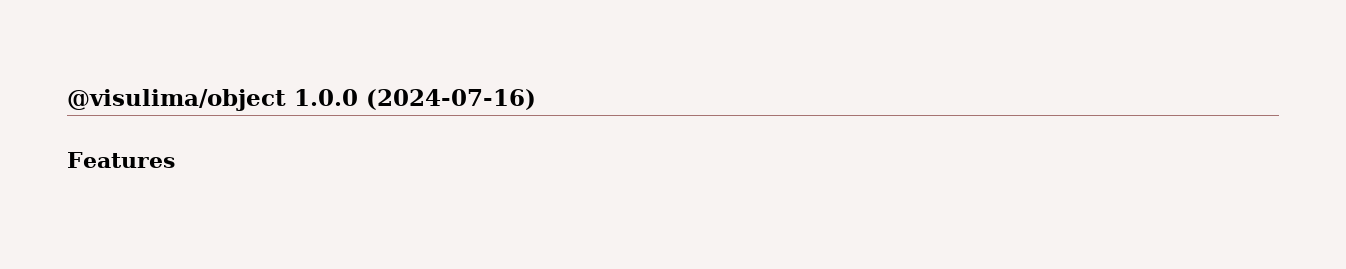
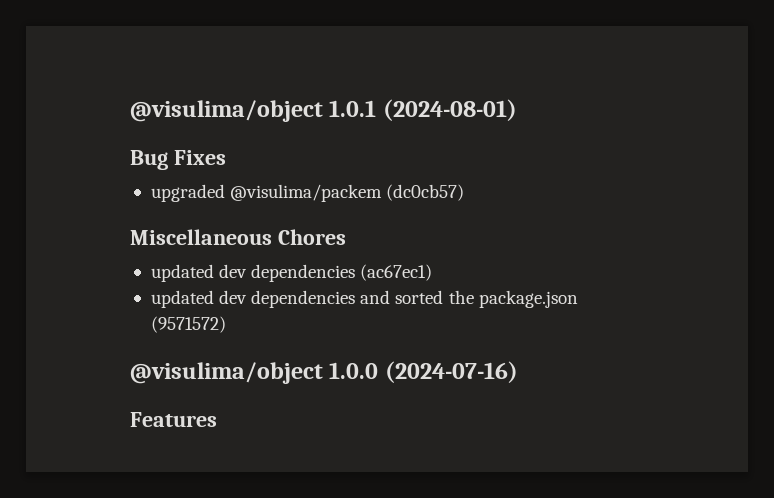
[67,89,286,111] @visulima/object -> [130,99,517,122] [130,150,226,170] [150,184,465,202] [130,229,346,245] [150,264,433,282] [150,290,578,308] [150,316,226,333] [130,362,323,384] @visulima/object 1.0.1 (2024-08-01) // Bug Fixes // upgraded @visulima/packem (dc0cb57) // Miscellaneous Chores // updated dev dependencies (ac67ec1) // updated dev dependencies and sorted the package.json (9571572) // @visulima/object

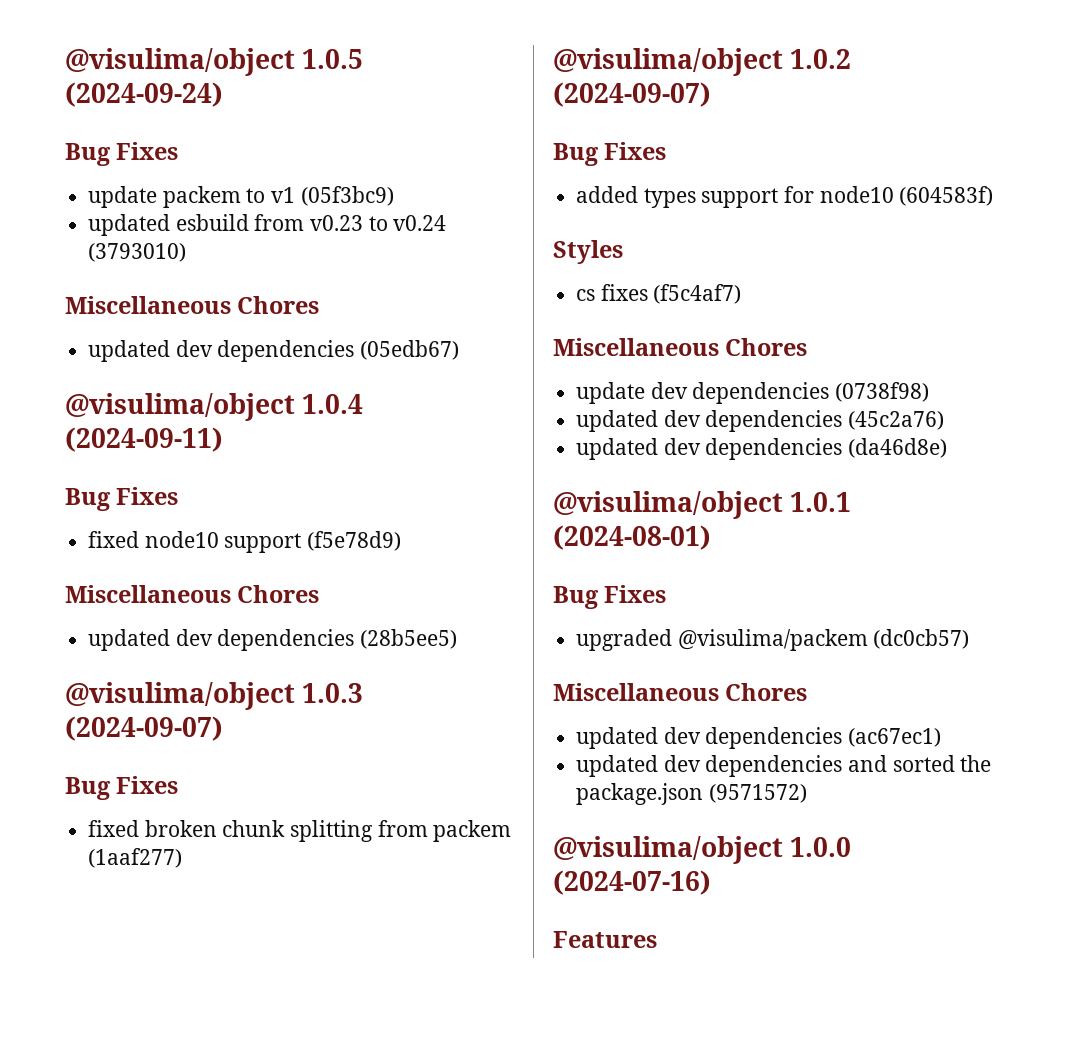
[130,100,323,122] @visulima/object -> [65,48,364,76] [65,82,223,107] [65,142,179,166] [88,186,394,208] [88,214,447,236] [88,243,187,262] [65,296,320,314] [88,340,460,362] [65,393,364,421] [65,427,223,452] [65,487,179,511] [88,531,402,553] [65,585,320,603] [88,629,458,651] [65,682,364,710] [65,716,223,741] [65,776,179,800] [88,820,512,842] [88,848,183,868] [553,48,852,76] [553,82,711,107] [553,142,667,166] [576,186,994,208] [553,240,623,264] [576,284,742,304] [553,338,808,356] [576,382,930,404] [576,410,945,432] [576,438,948,460] [553,491,783,519] @visulima/object 1.0.5 (2024-09-24) // Bug Fixes // update packem to v1 (05f3bc9) // updated esbuild from v0.23 to v0.24 (3793010) // Miscellaneous Chores // updated dev dependencies (05edb67) // @visulima/object 1.0.4 (2024-09-11) // Bug Fixes // fixed node10 support (f5e78d9) // Miscellaneous Chores // updated dev dependencies (28b5ee5) // @visulima/object 1.0.3 (2024-09-07) // Bug Fixes // fixed broken chunk splitting from packem (1aaf277) // @visulima/object 1.0.2 (2024-09-07) // Bug Fixes // added types support for node10 (604583f) // Styles // cs fixes (f5c4af7) // Miscellaneous Chores // update dev dependencies (0738f98) // updated dev dependencies (45c2a76) // updated dev dependencies (da46d8e) // @visulima/object

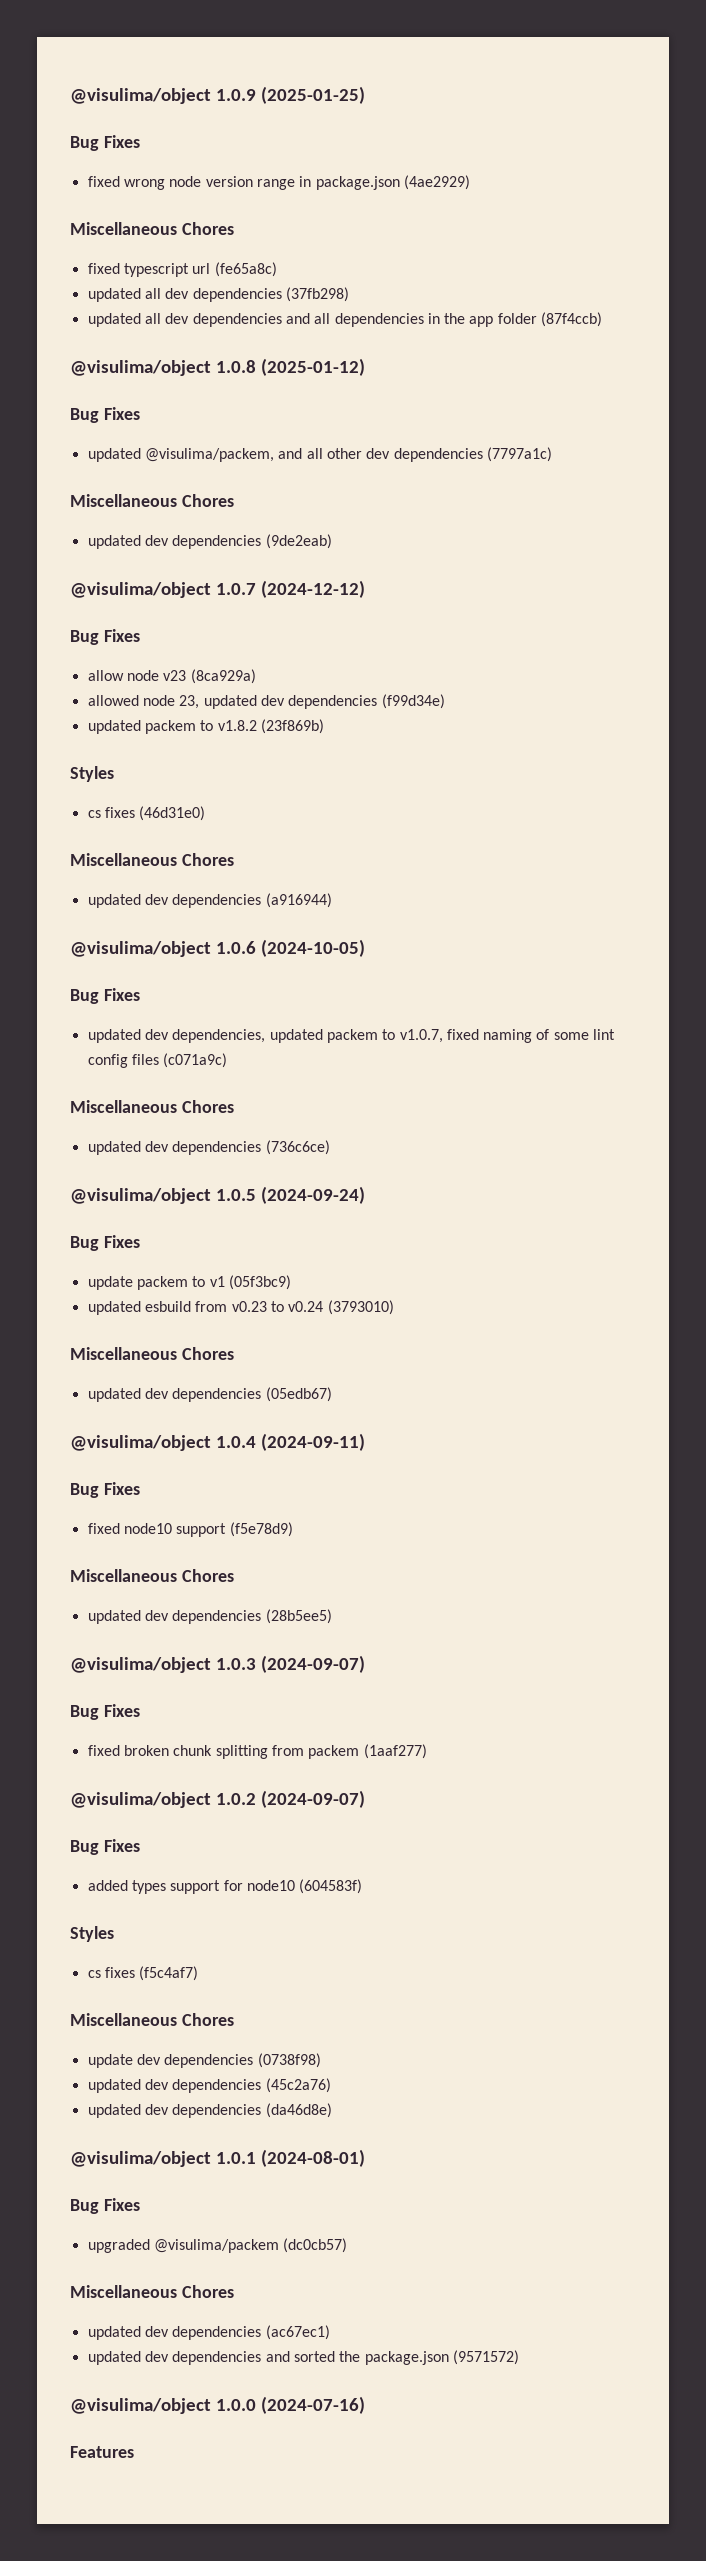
[65,48,295,76] @visulima/object -> [70,86,365,104] [70,135,140,151] [87,175,470,190] [70,222,234,235] [87,262,277,277] [87,287,349,302] [87,312,603,327] [70,358,365,376] [70,407,140,423] [87,447,552,462] [70,494,234,507] [87,534,332,549] [70,580,365,598] [70,629,140,645] [87,669,256,684] [87,694,445,709] [87,719,324,734] [70,766,114,782] [87,806,206,821] [70,853,234,866] [87,893,332,908] [70,939,365,957] [70,988,140,1004] [87,1029,616,1043] [87,1053,228,1068] [70,1100,234,1113] [87,1140,330,1155] [70,1188,211,1204] @visulima/object 1.0.9 (2025-01-25) // Bug Fixes // fixed wrong node version range in package.json (4ae2929) // Miscellaneous Chores // fixed typescript url (fe65a8c) // updated all dev dependencies (37fb298) // updated all dev dependencies and all dependencies in the app folder (87f4ccb) // @visulima/object 1.0.8 (2025-01-12) // Bug Fixes // updated @visulima/packem, and all other dev dependencies (7797a1c) // Miscellaneous Chores // updated dev dependencies (9de2eab) // @visulima/object 1.0.7 (2024-12-12) // Bug Fixes // allow node v23 (8ca929a) // allowed node 23, updated dev dependencies (f99d34e) // updated packem to v1.8.2 (23f869b) // Styles // cs fixes (46d31e0) // Miscellaneous Chores // updated dev dependencies (a916944) // @visulima/object 1.0.6 (2024-10-05) // Bug Fixes // updated dev dependencies, updated packem to v1.0.7, fixed naming of some lint config files (c071a9c) // Miscellaneous Chores // updated dev dependencies (736c6ce) // @visulima/object

